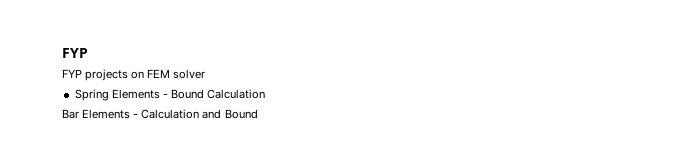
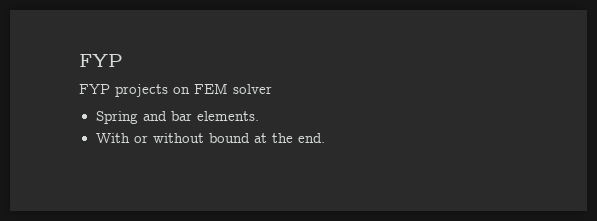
[111,89,266,99] [62,109,258,119] Elements - Bound Calculation // Bar Elements - Calculation and Bound -> [142,111,259,121] [95,133,325,143] and bar elements. // With or without bound at the end.

